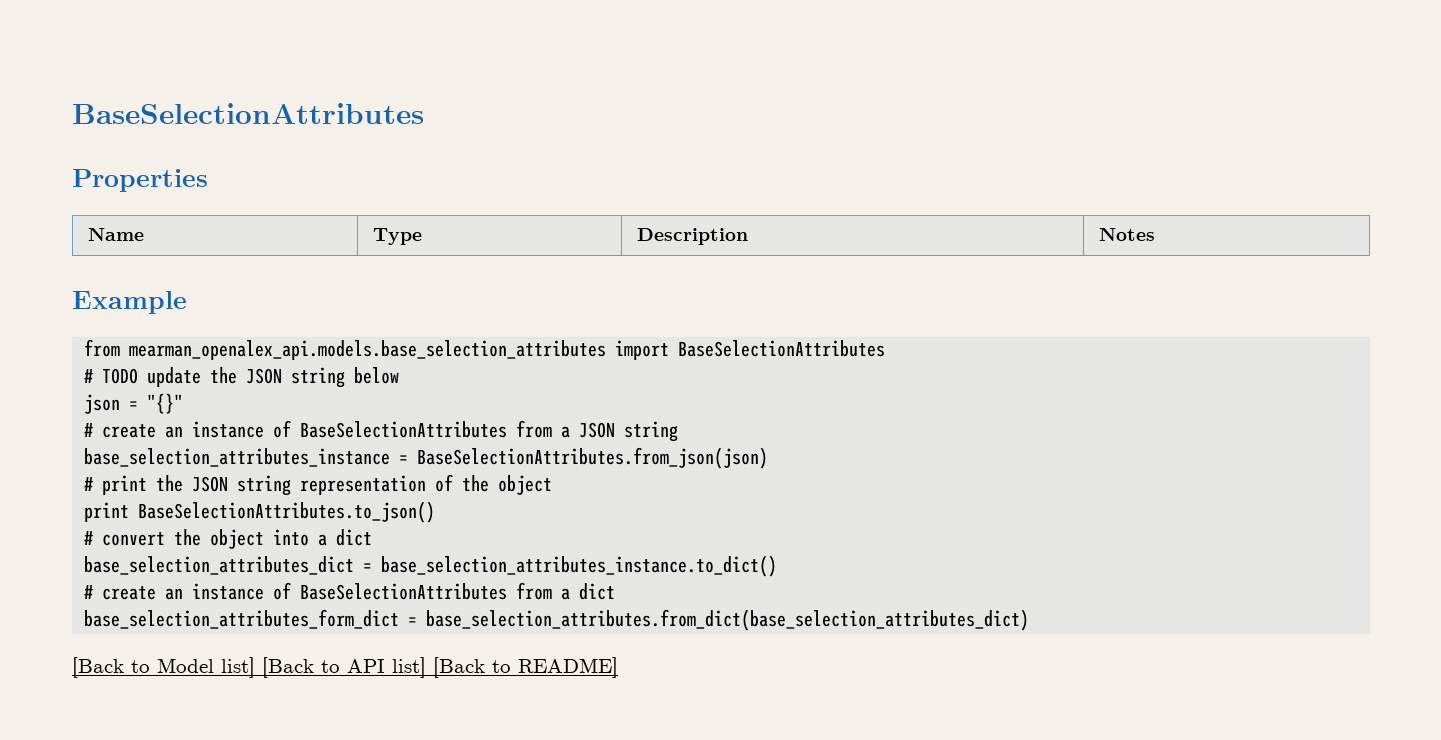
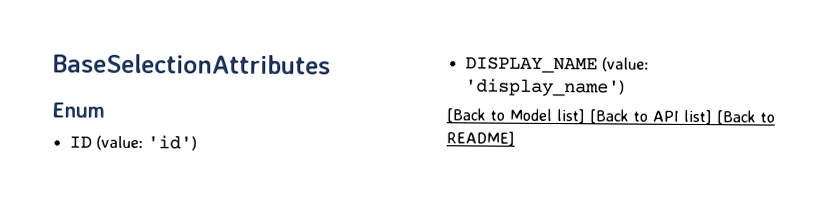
[72,103,424,124] [72,169,208,192] [88,228,145,241] [373,228,423,245] [637,228,749,245] [1099,228,1156,241] [72,291,187,314] [84,339,886,360] [84,367,400,388] [84,393,184,414] [84,420,679,442] [84,447,769,469] [84,474,553,496] [84,501,436,523] [84,529,373,549] [84,555,778,577] [84,582,616,600] [84,609,1030,631] BaseSelectionAttributes // Properties // Name | Type | Description | Notes // Example // from mearman_openalex_api.models.base_selection_attributes import BaseSelectionAttributes // # TODO update the JSON string below // json = "{}" // # create an instance of BaseSelectionAttributes from a JSON string // base_selection_attributes_instance = BaseSelectionAttributes.from_json(json) // # print the JSON string representation of the object // print BaseSelectionAttributes.to_json() // # convert the object into a dict // base_selection_attributes_dict = base_selection_attributes_instance.to_dict() // # create an instance of BaseSelectionAttributes from a dict // base_selection_attributes_form_dict = base_selection_attributes.from_dict(base_selection_attributes_dict) -> [52,53,331,75] [51,102,105,118] [68,135,197,151] [464,56,649,74] [464,78,625,97] BaseSelectionAttributes // Enum // ID (value: 'id') // DISPLAY_NAME (value: 'display_name')

